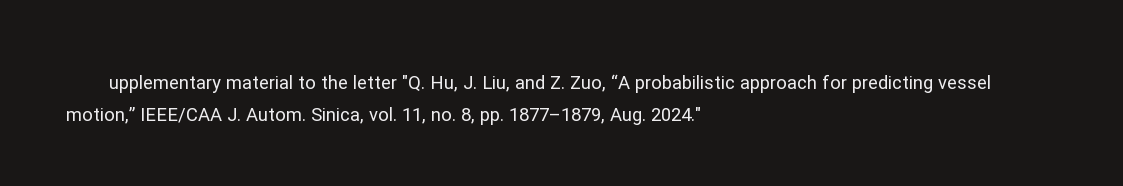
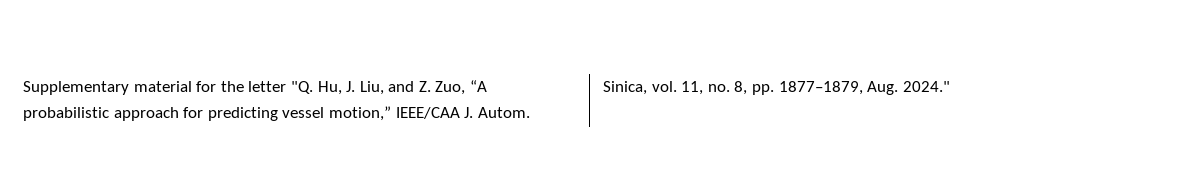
[108,75,316,93] upplementary material to -> [23,81,217,95] Supplementary material for

